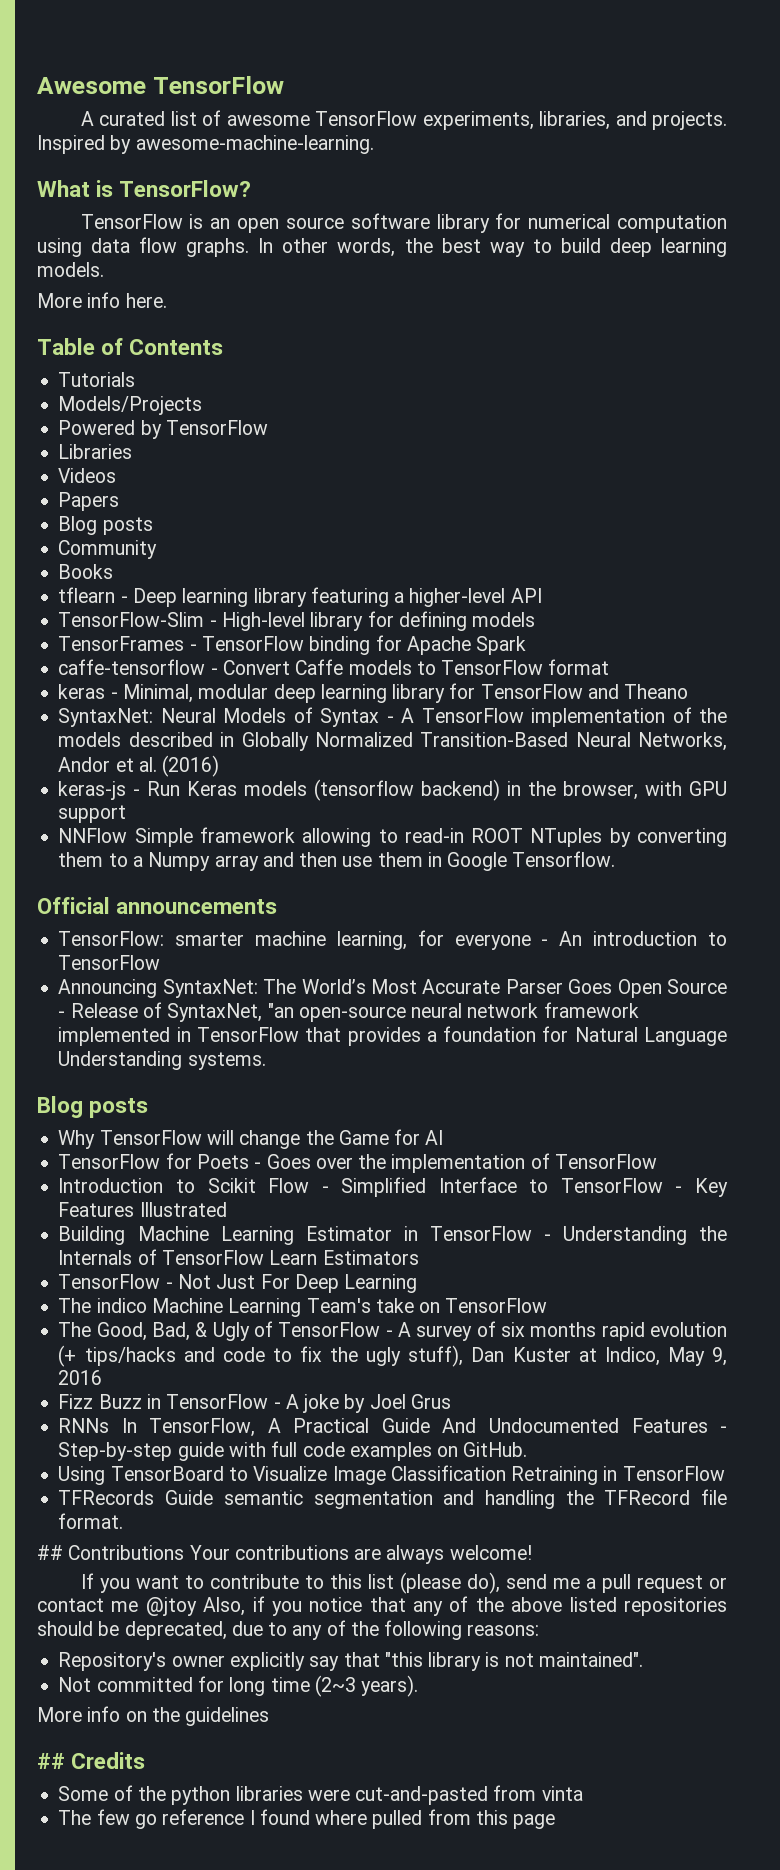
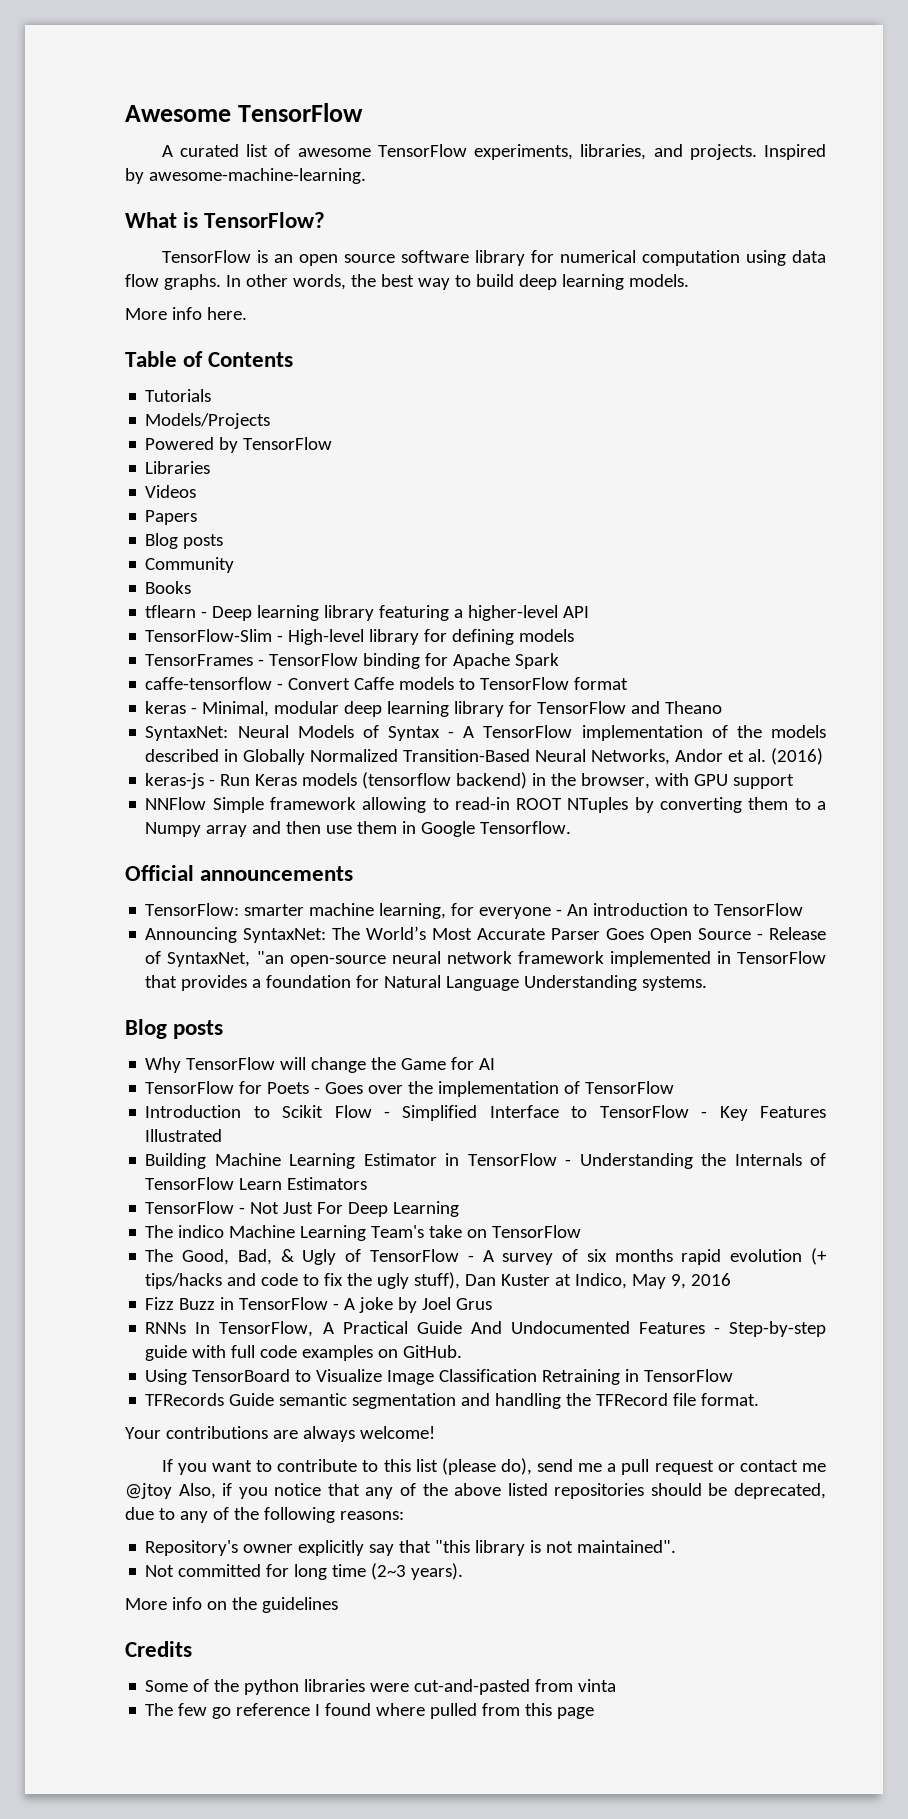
[37,1545,185,1560] ## Contributions -> (760, 1399) none
[37,1753,65,1769] ## -> (338, 1605) none

